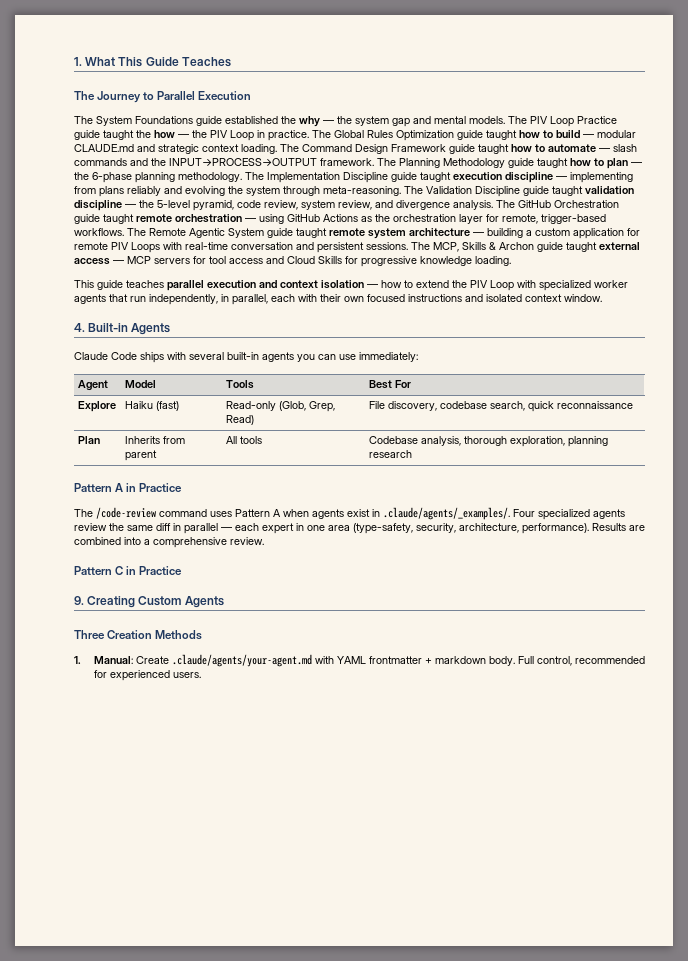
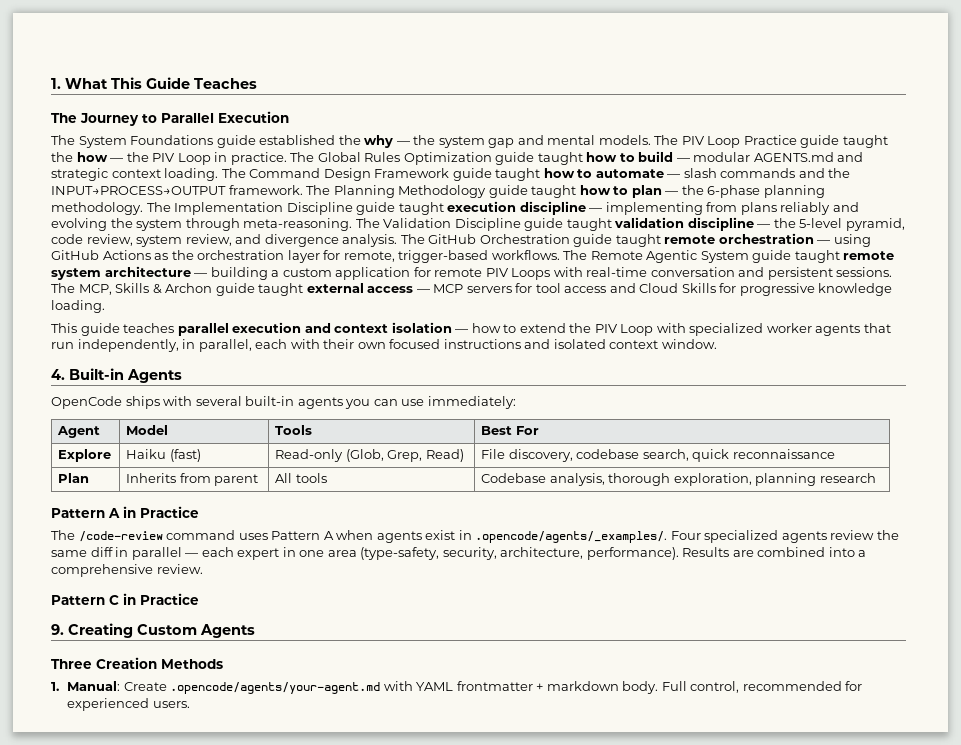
[74,144,134,152] CLAUDE.md -> [753,152,834,162] AGENTS.md
[74,352,137,360] Claude Code -> [51,396,122,409] OpenCode
[383,507,510,520] .claude/agents/_examples/. -> [475,531,668,543] .opencode/agents/_examples/.
[171,654,312,667] .claude/agents/your-agent.md -> [170,682,381,694] .opencode/agents/your-agent.md

